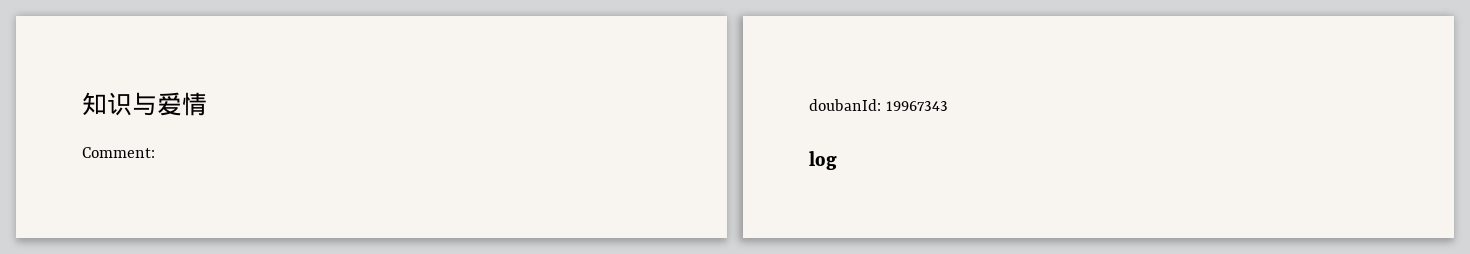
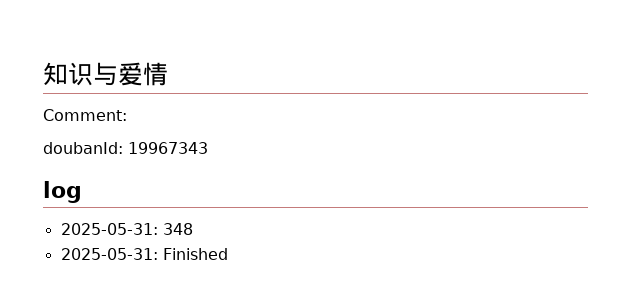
(837, 160) none -> [60,223,193,235] [60,248,228,260] // 2025-05-31: 348 // 2025-05-31: Finished

